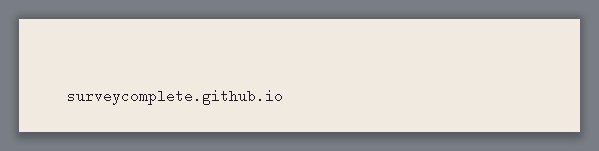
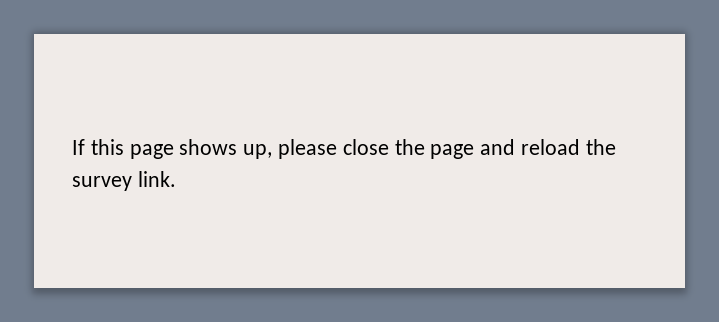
[67,89,283,105] surveycomplete.github.io -> [72,139,616,159] [72,171,176,191] If this page shows up, please close the page and reload the survey link.

